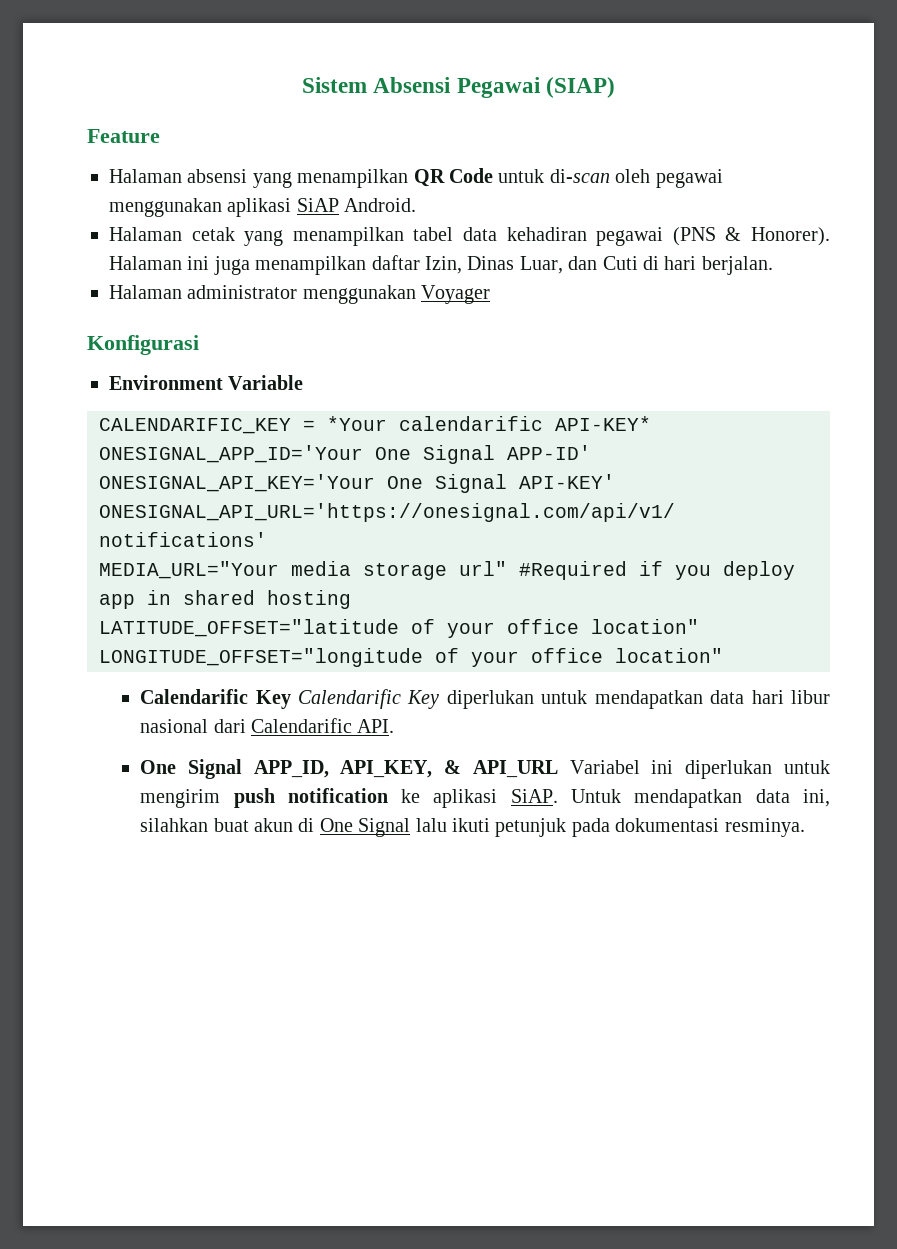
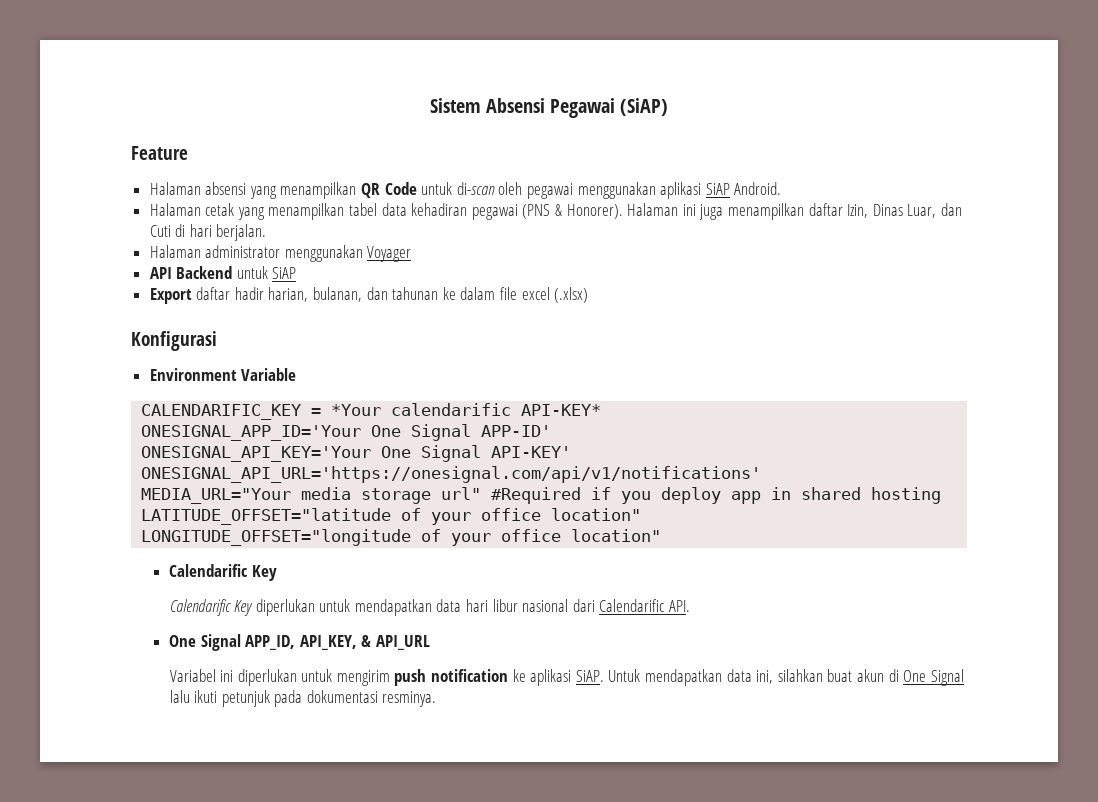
[545,77,615,98] (SIAP) -> [620,98,669,116] (SiAP)
(491, 294) none -> [149,266,297,279] [149,287,589,304] // API Backend untuk SiAP // Export daftar hadir harian, bulanan, dan tahunan ke dalam file excel (.xlsx)
(291, 699) none -> (277, 573) //
(558, 769) none -> (430, 642) //

